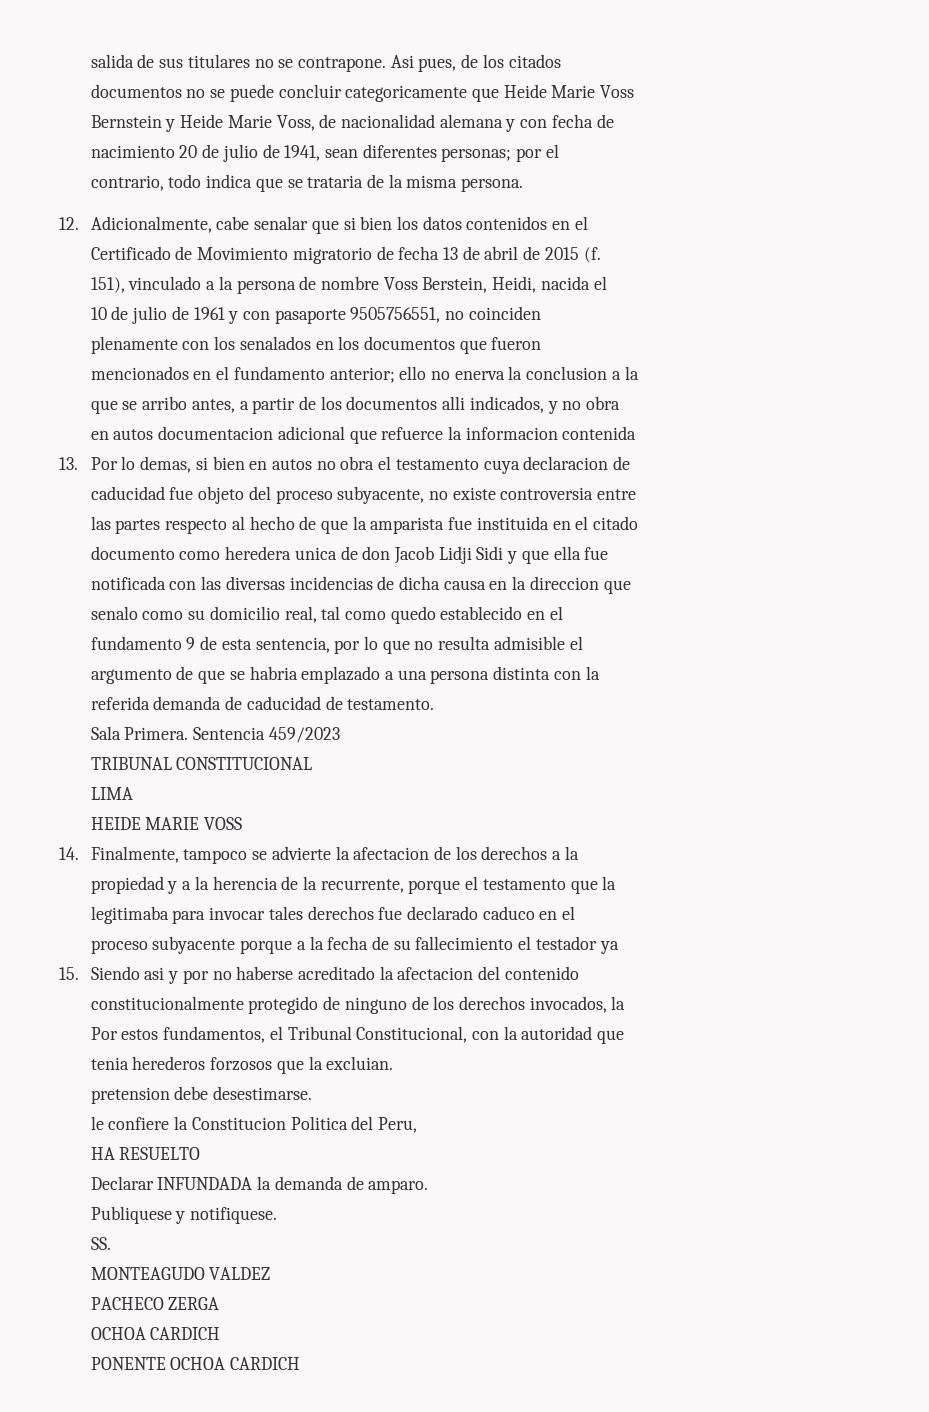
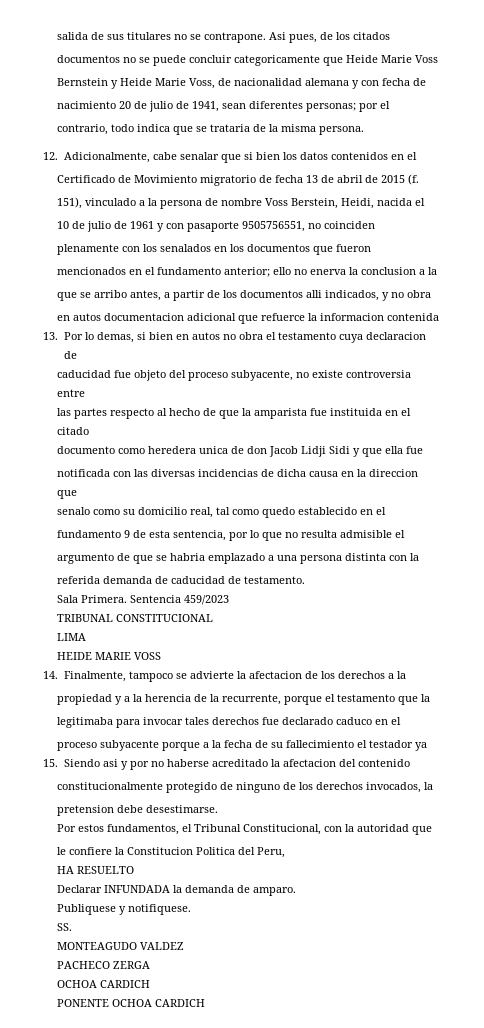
(626, 1003) none -> [57,805,219,816] // pretension debe desestimarse.
[90,1056,394,1074] [90,1086,313,1104] // tenia herederos forzosos que la excluian. // pretension debe desestimarse. -> (433, 830) none

